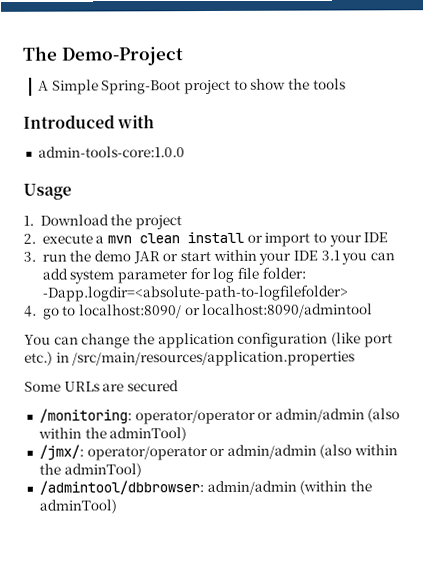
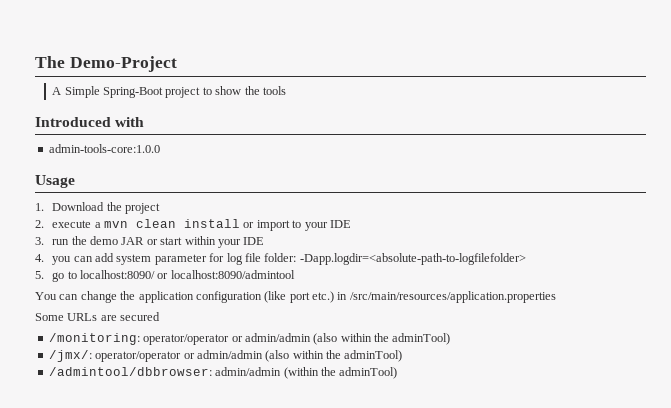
[320,250,340,261] 3.1 -> [35,254,44,262] // 4.
[24,305,37,317] 4. -> [35,271,44,279] 5.

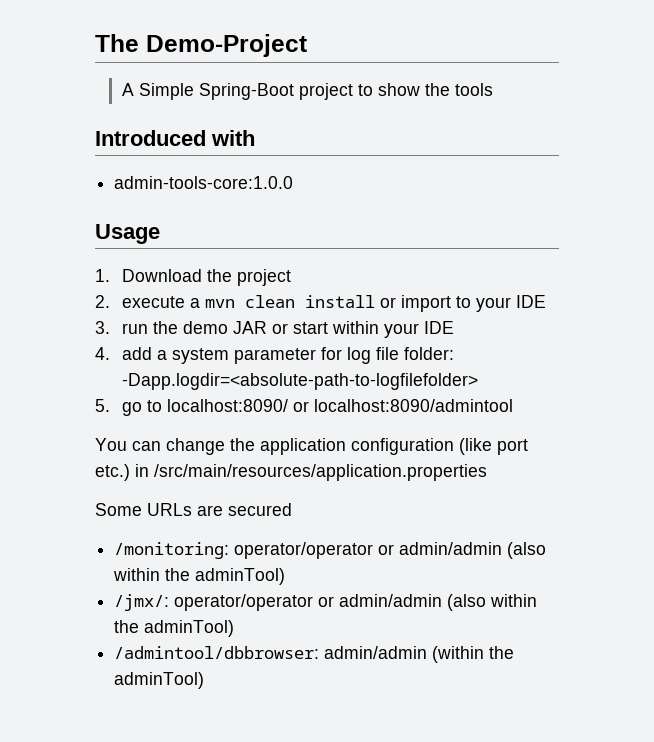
[52,253,115,265] you can add -> [121,347,167,360] add a

